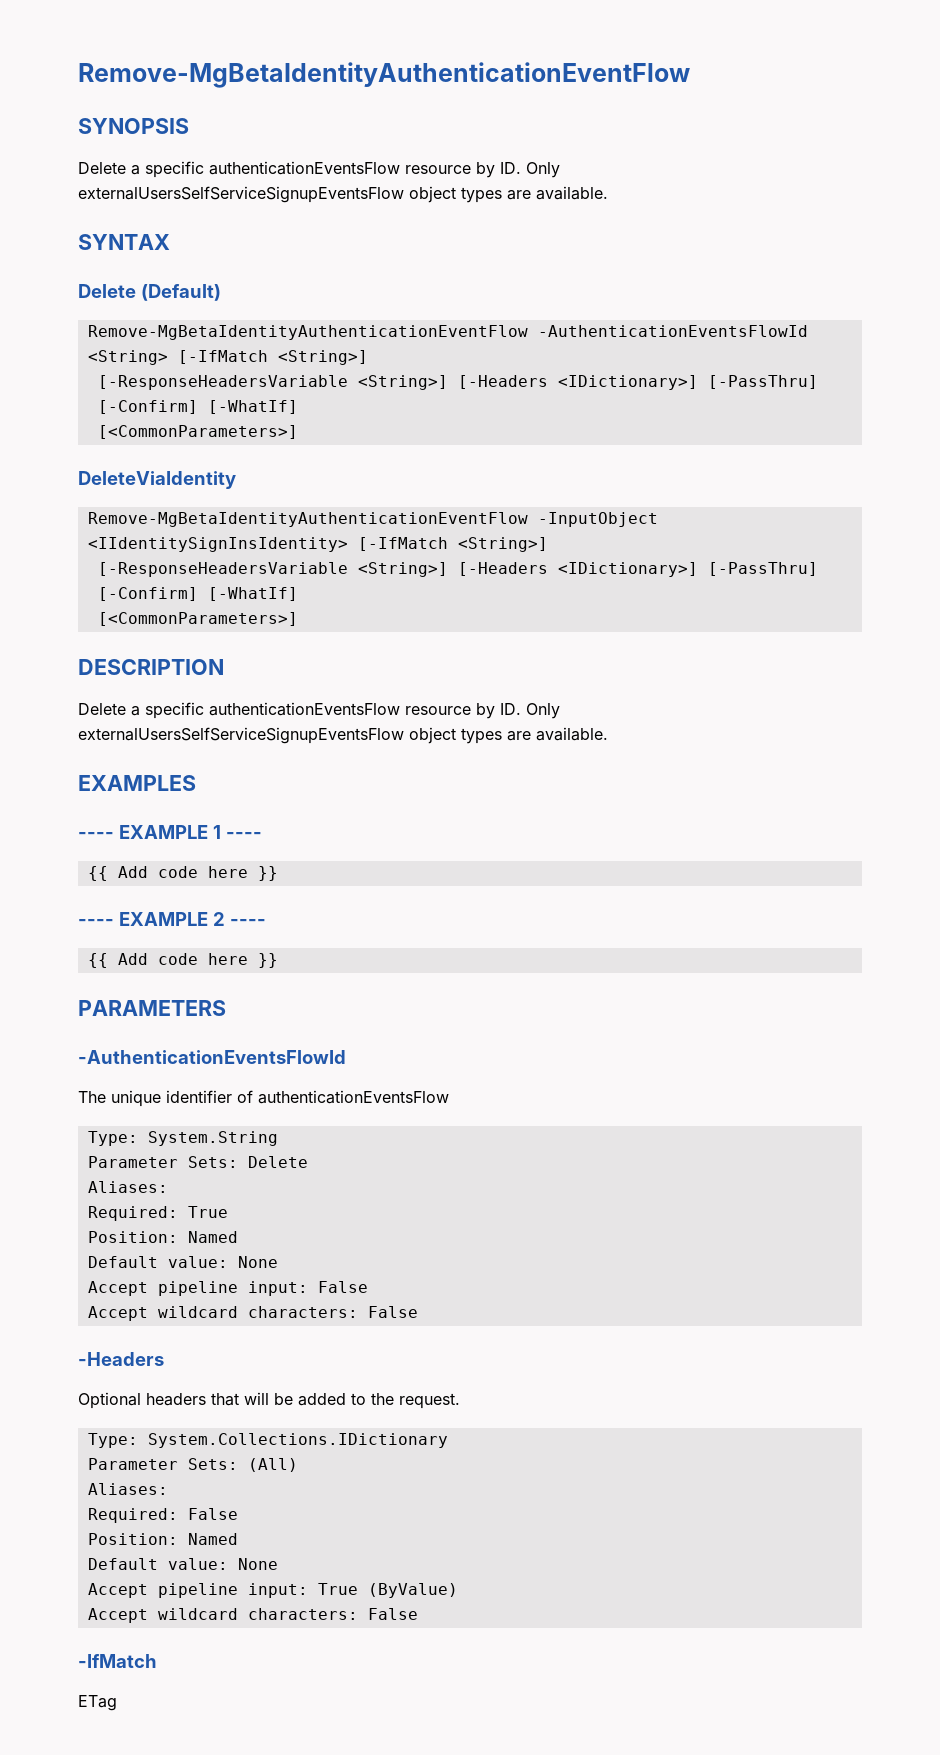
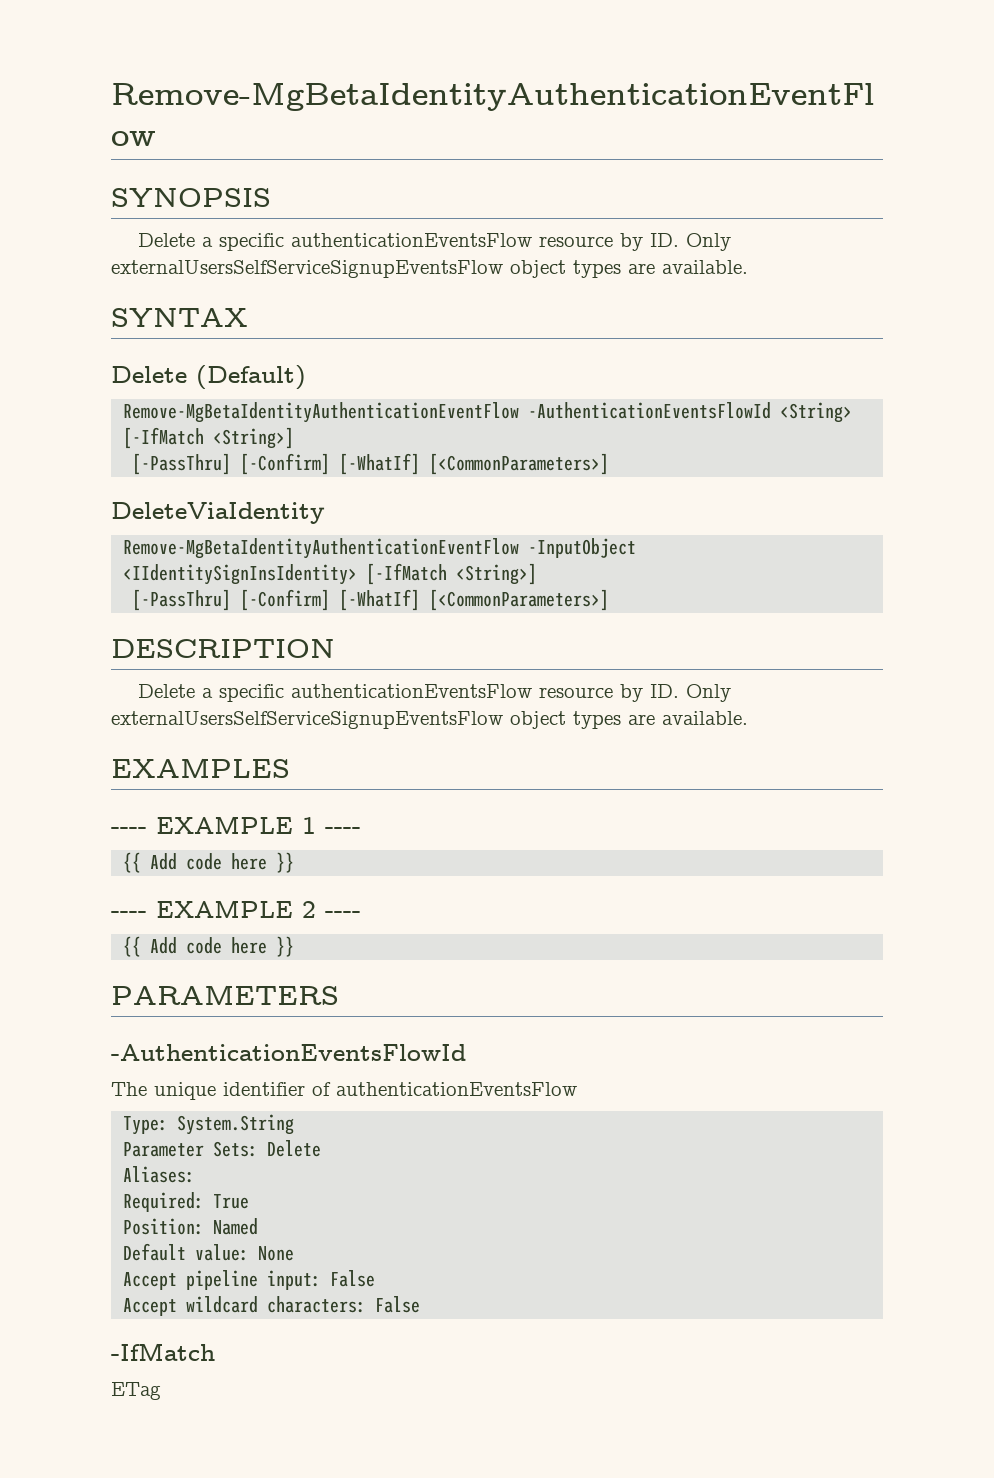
[97,375,818,390] [97,400,298,414] [-ResponseHeadersVariable <String>] [-Headers <IDictionary>] [-PassThru] [-Confirm] [-WhatIf] // -> [132,453,421,475] [-PassThru] [-Confirm] [-WhatIf]
[97,562,818,577] [97,587,298,601] [-ResponseHeadersVariable <String>] [-Headers <IDictionary>] [-PassThru] [-Confirm] [-WhatIf] // -> [132,589,421,611] [-PassThru] [-Confirm] [-WhatIf]
[78,1352,164,1366] [78,1392,460,1409] [87,1433,448,1448] [87,1458,298,1472] [87,1483,168,1495] [87,1508,238,1523] [87,1533,238,1545] [87,1558,278,1570] [87,1583,458,1598] [87,1608,418,1623] // -Headers // Optional headers that will be added to the request. // Type: System.Collections.IDictionary // Parameter Sets: (All) // Aliases: // Required: False // Position: Named // Default value: None // Accept pipeline input: True (ByValue) // Accept wildcard characters: False -> (421, 1304) none

